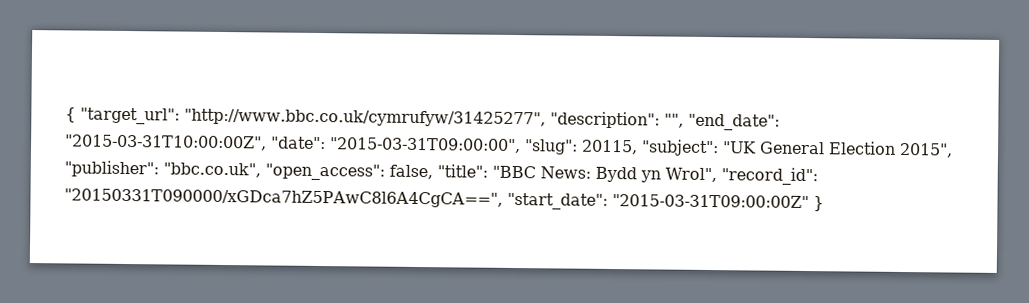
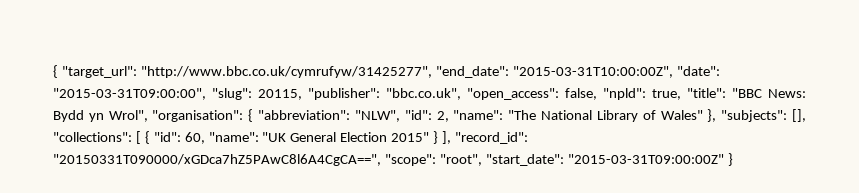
[549,111,684,129] "description": "", -> (432, 72) none
[641,139,953,158] "subject": "UK General Election 2015", -> (302, 94) none
(433, 172) none -> [603,88,681,100] "npld": true,
[721,167,818,186] [64,188,503,208] "record_id": "20150331T090000/xGDca7hZ5PAwC8l6A4CgCA==", -> [152,109,807,122] [53,131,528,144] [53,154,482,166] "organisation": { "abbreviation": "NLW", "id": 2, "name": "The National Library of Wales" }, "subjects": [], "collections": [ { "id": 60, "name": "UK General Election 2015" } ], "record_id": "20150331T090000/xGDca7hZ5PAwC8l6A4CgCA==", "scope": "root",

